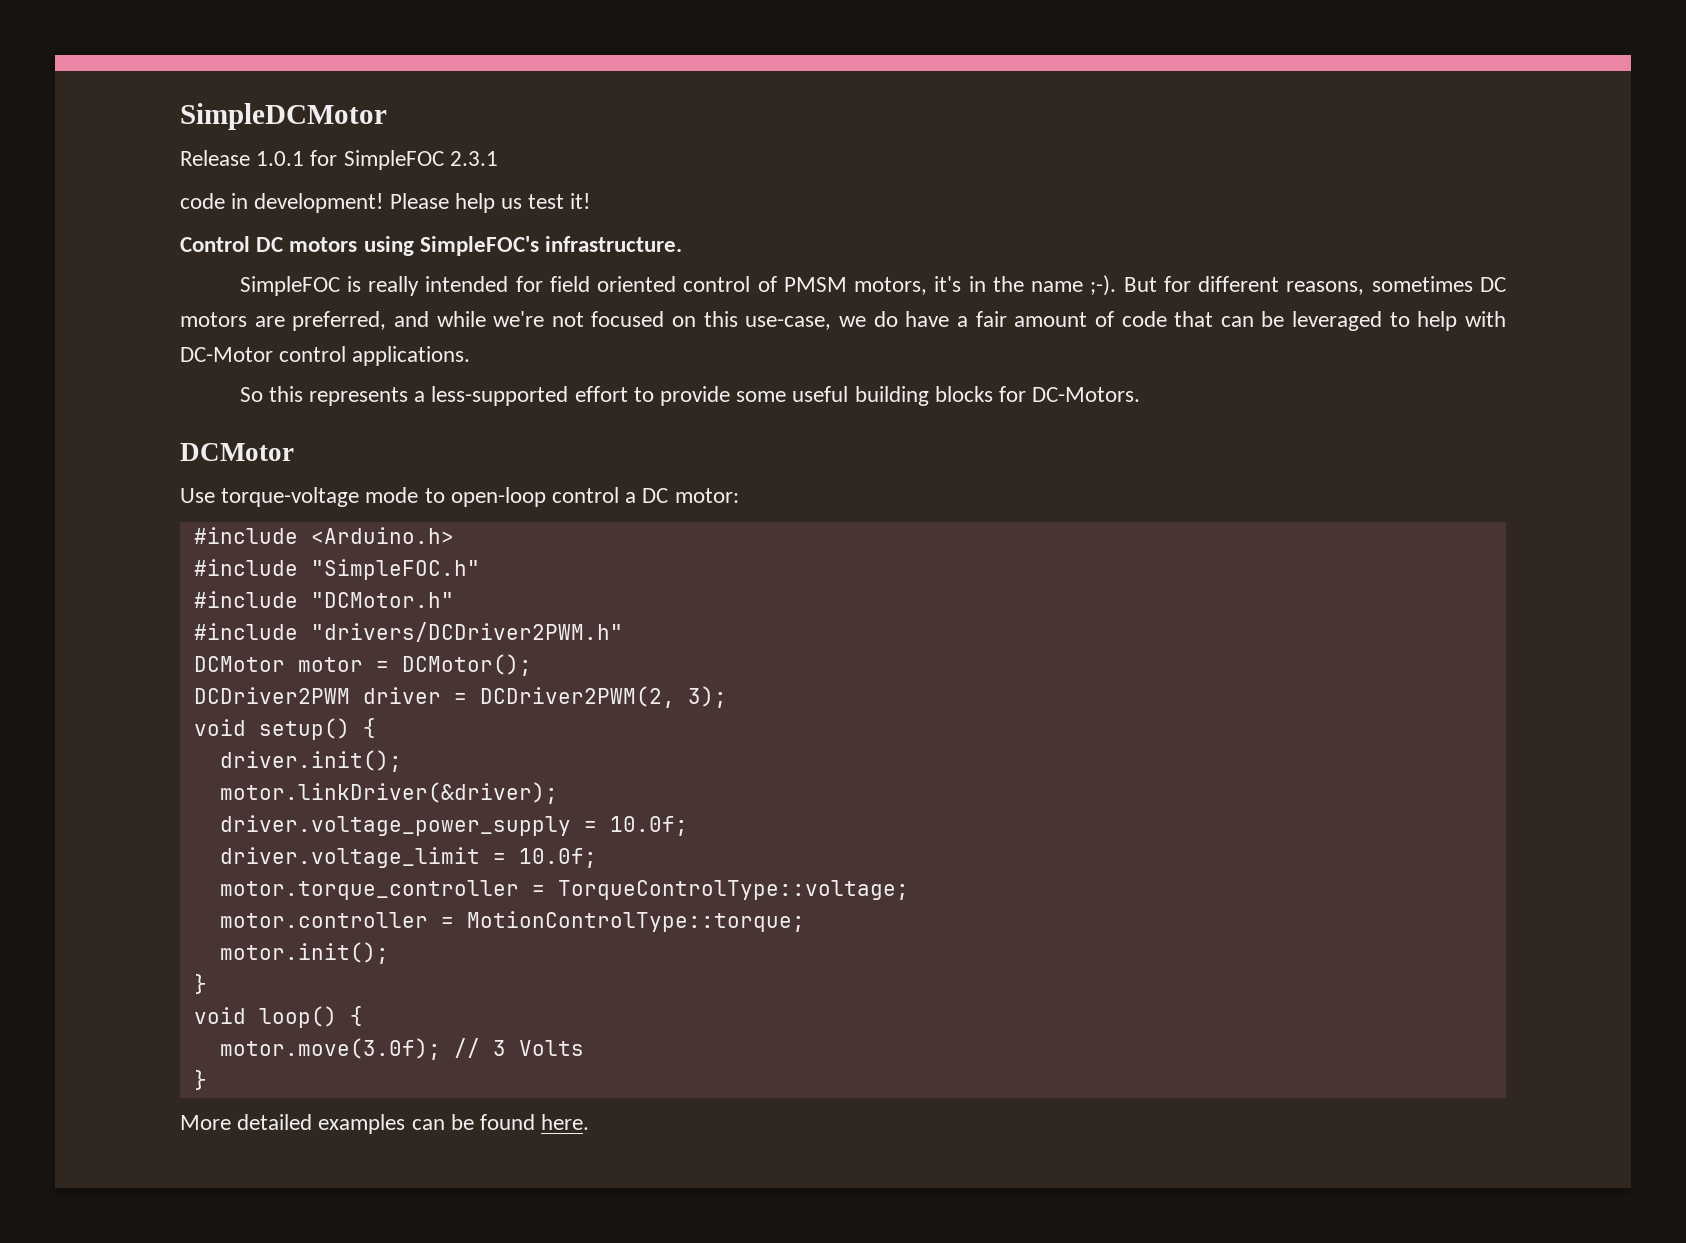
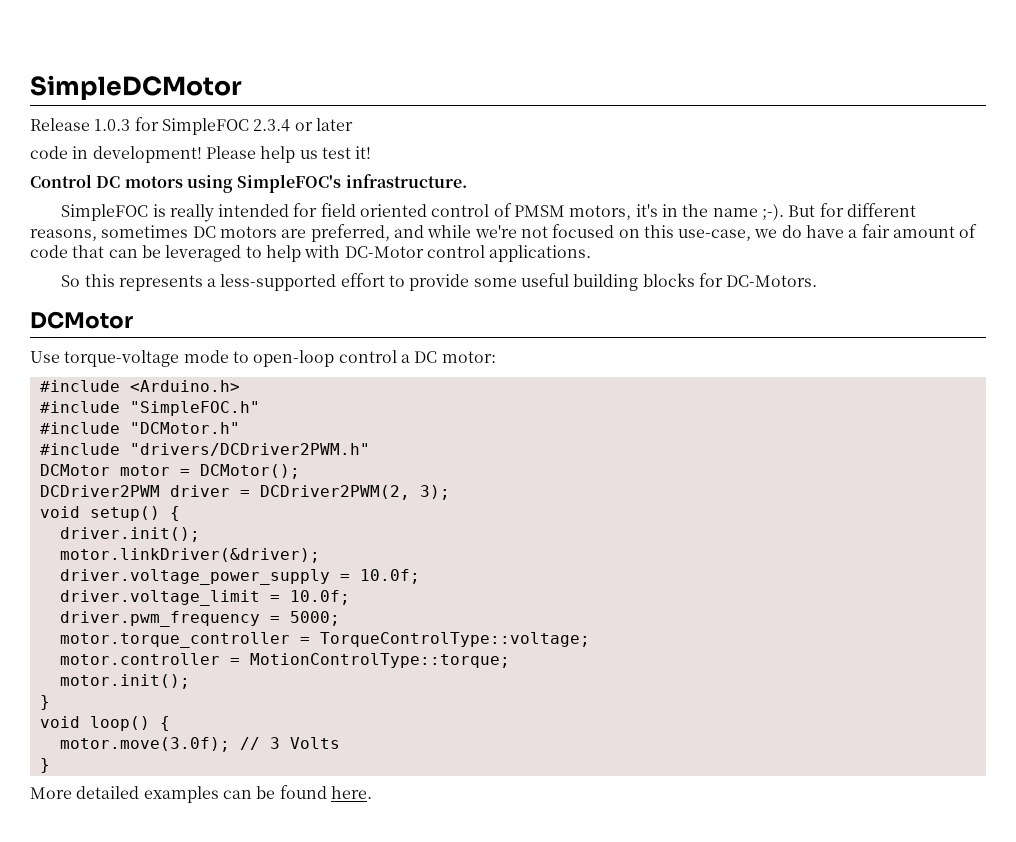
[256,151,305,166] 1.0.1 -> [94,119,131,131] 1.0.3
[449,151,498,166] 2.3.1 -> [253,118,353,132] 2.3.4 or later
(597, 858) none -> [59,611,340,627] // driver.pwm_frequency = 5000;

